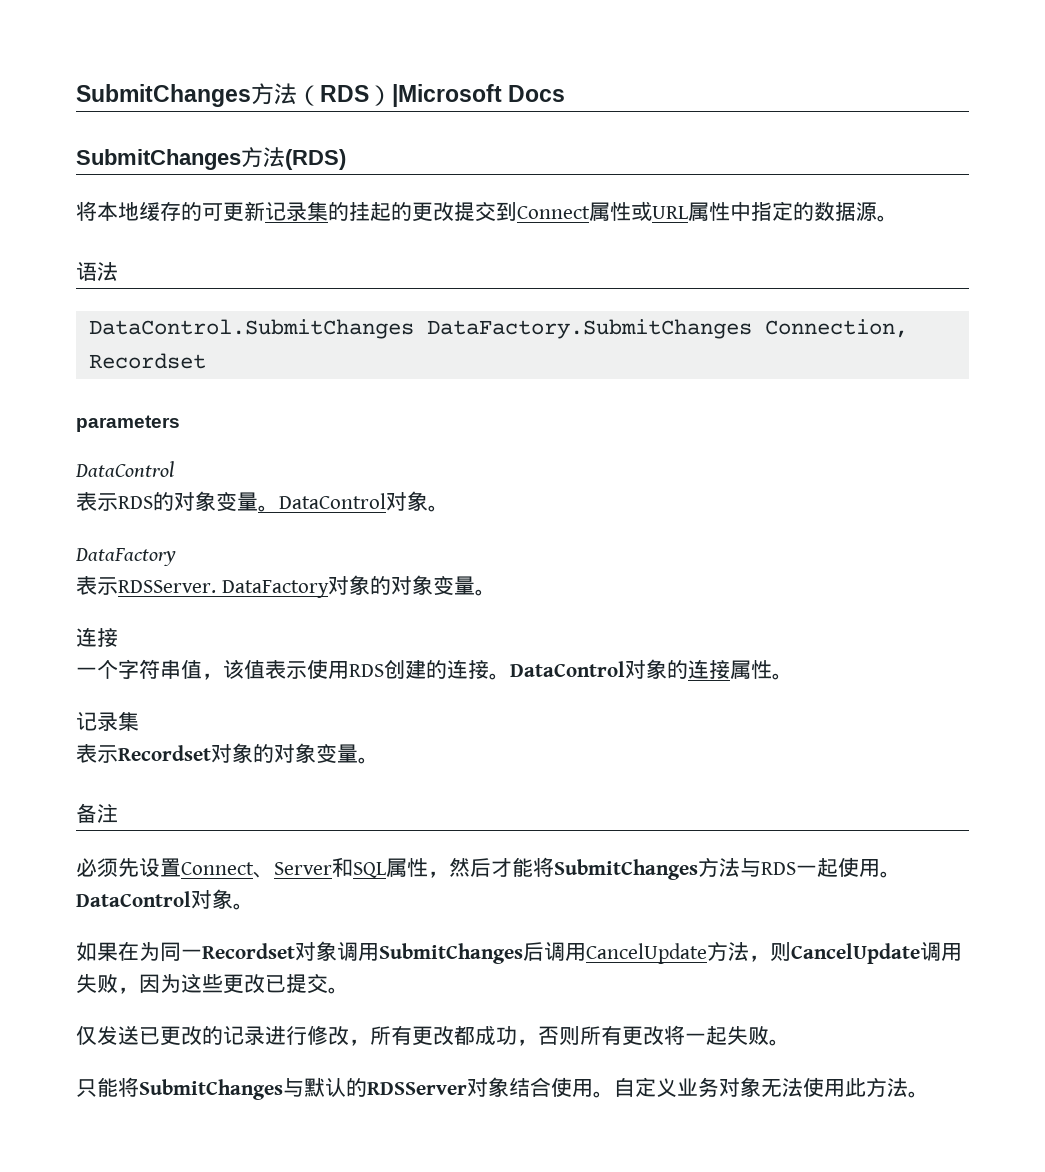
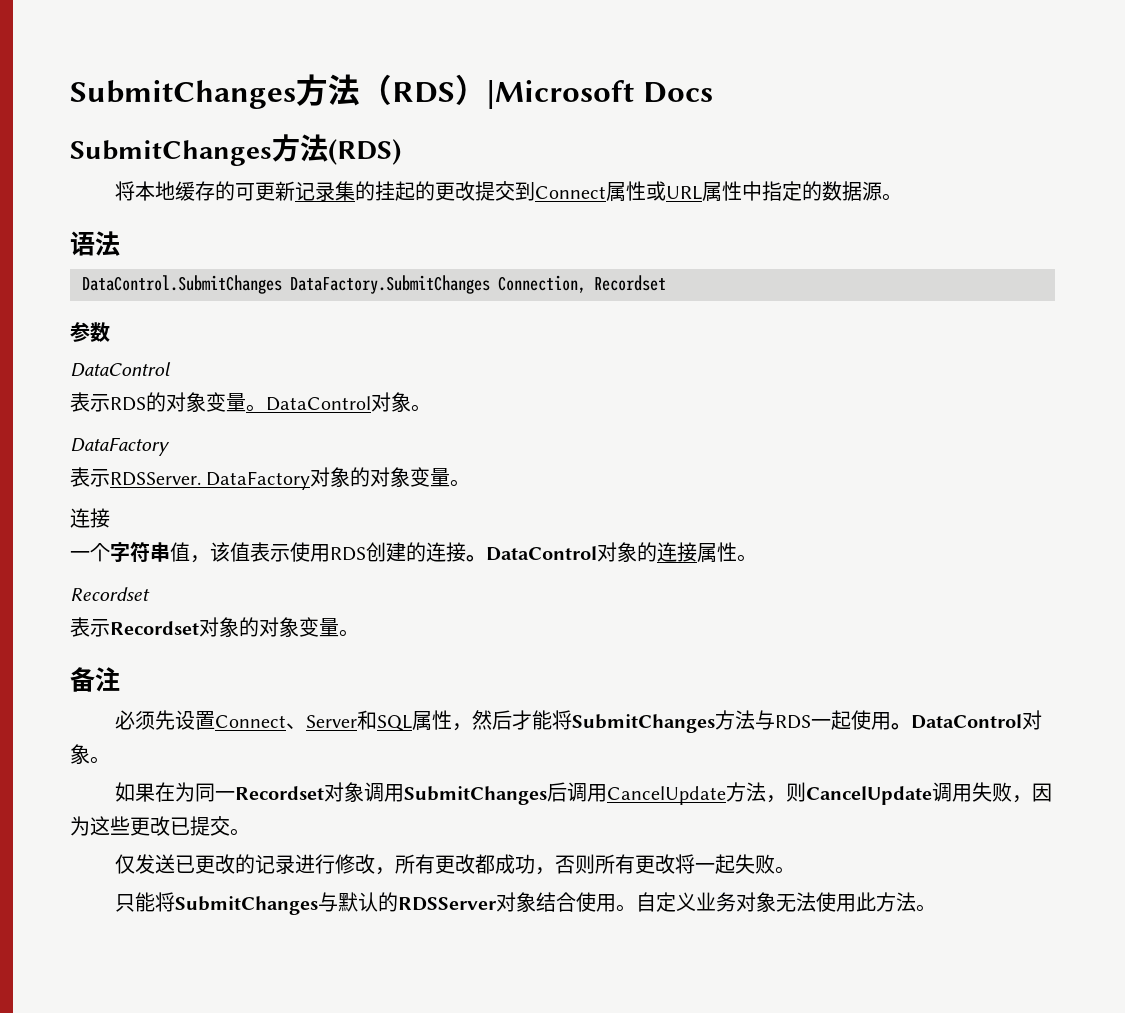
[76,415,180,432] parameters -> [70,322,110,342] 参数
[76,711,139,731] 记录集 -> [70,587,150,601] Recordset

